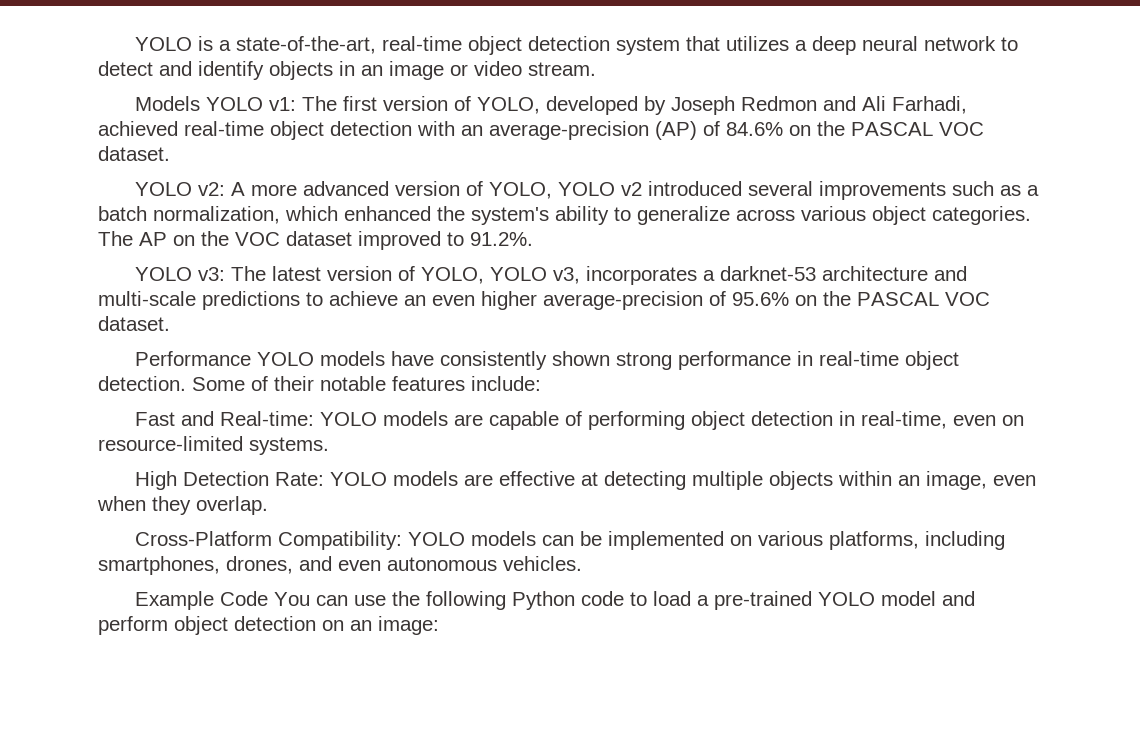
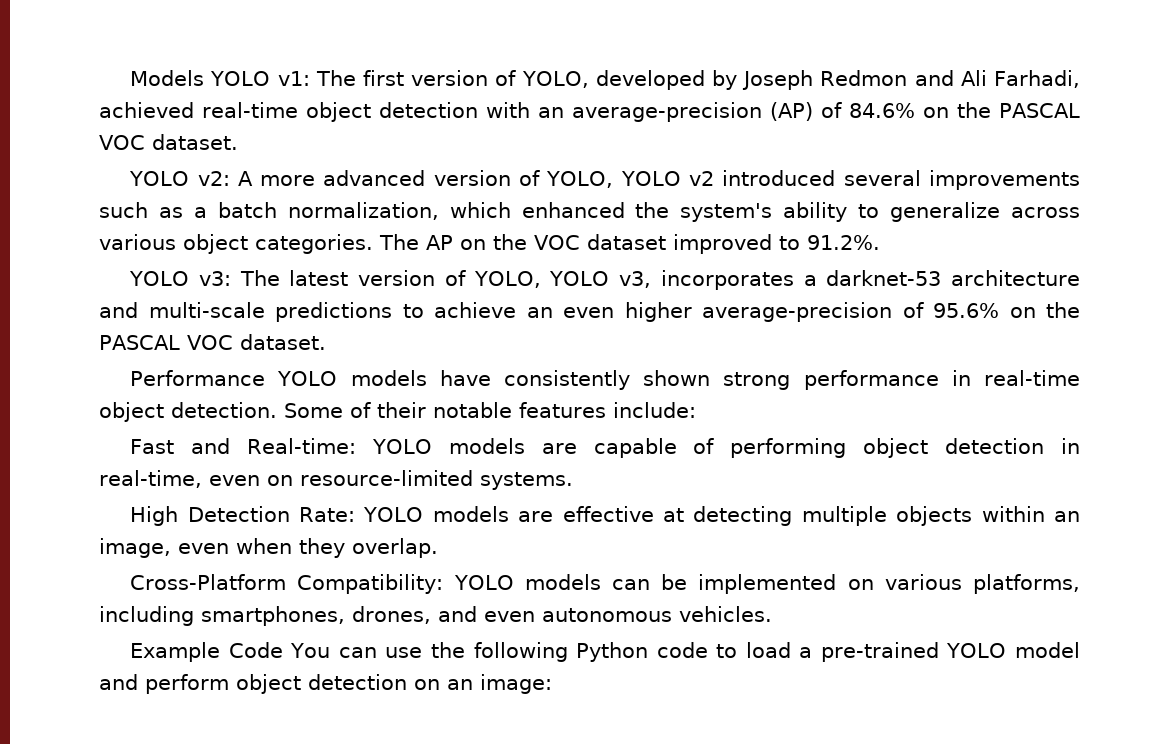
[134,36,1018,55] [98,61,596,80] YOLO is a state-of-the-art, real-time object detection system that utilizes a deep neural network to detect and identify objects in an image or video stream. // -> (130, 78) none

